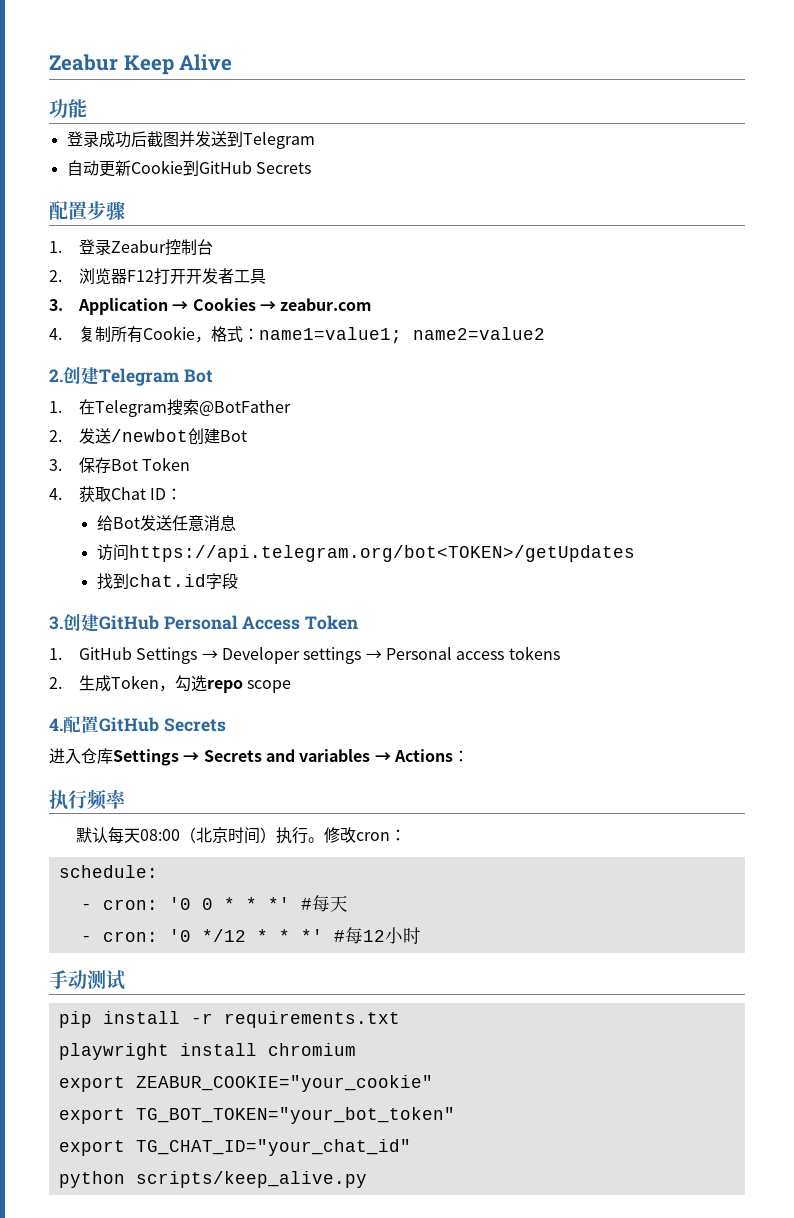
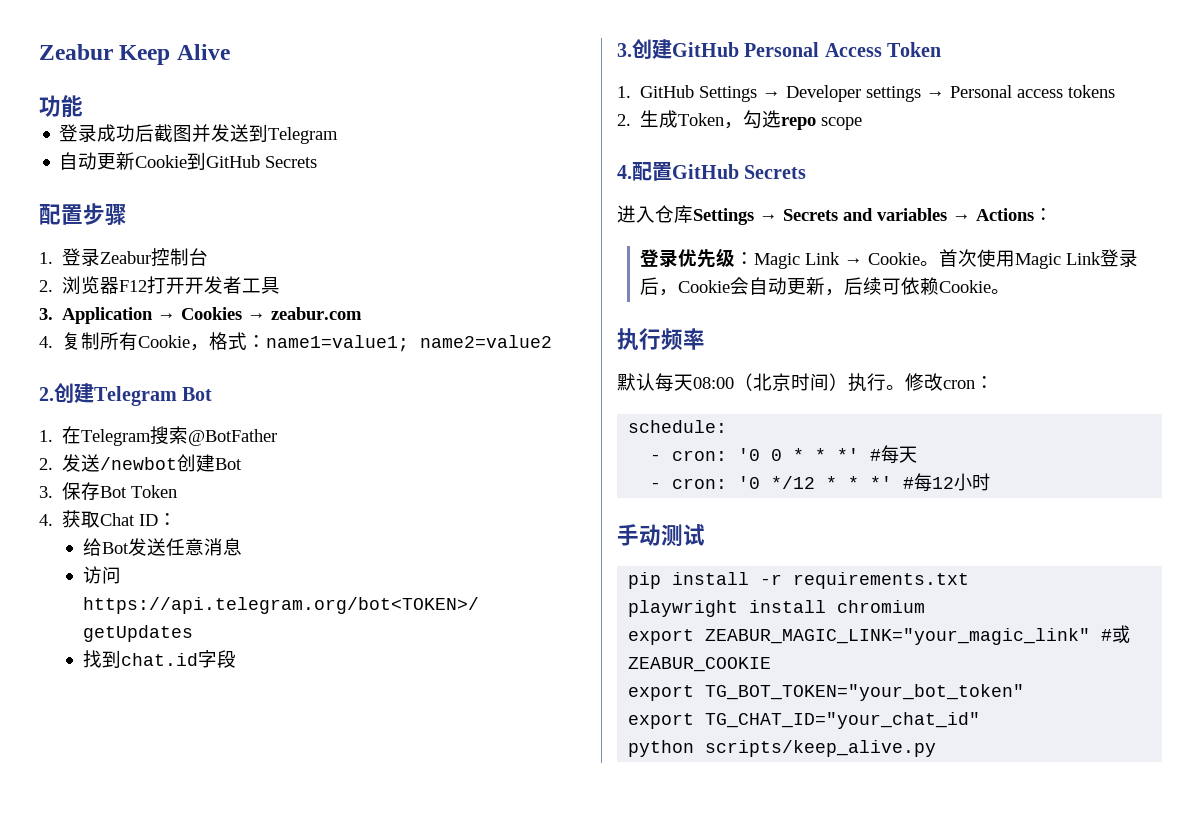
(469, 756) none -> [640,248,1139,269] [640,277,1011,296] // 登录优先级：Magic Link → Cookie。首次使用Magic Link登录后，Cookie会自动更新，后续可依赖Cookie。
[135,1075,433,1092] ZEABUR_COOKIE="your_cookie" -> [705,625,1131,645] [628,657,772,672] ZEABUR_MAGIC_LINK="your_magic_link" #或ZEABUR_COOKIE

